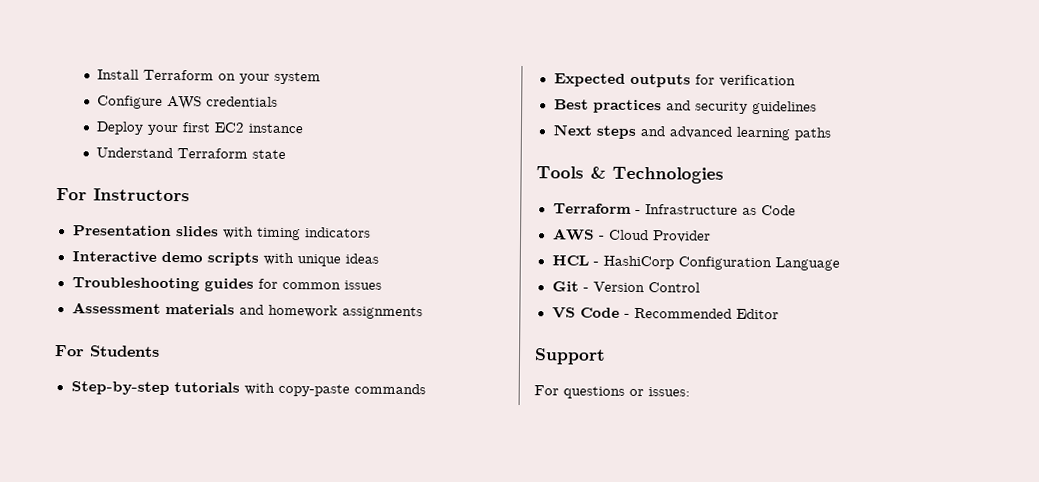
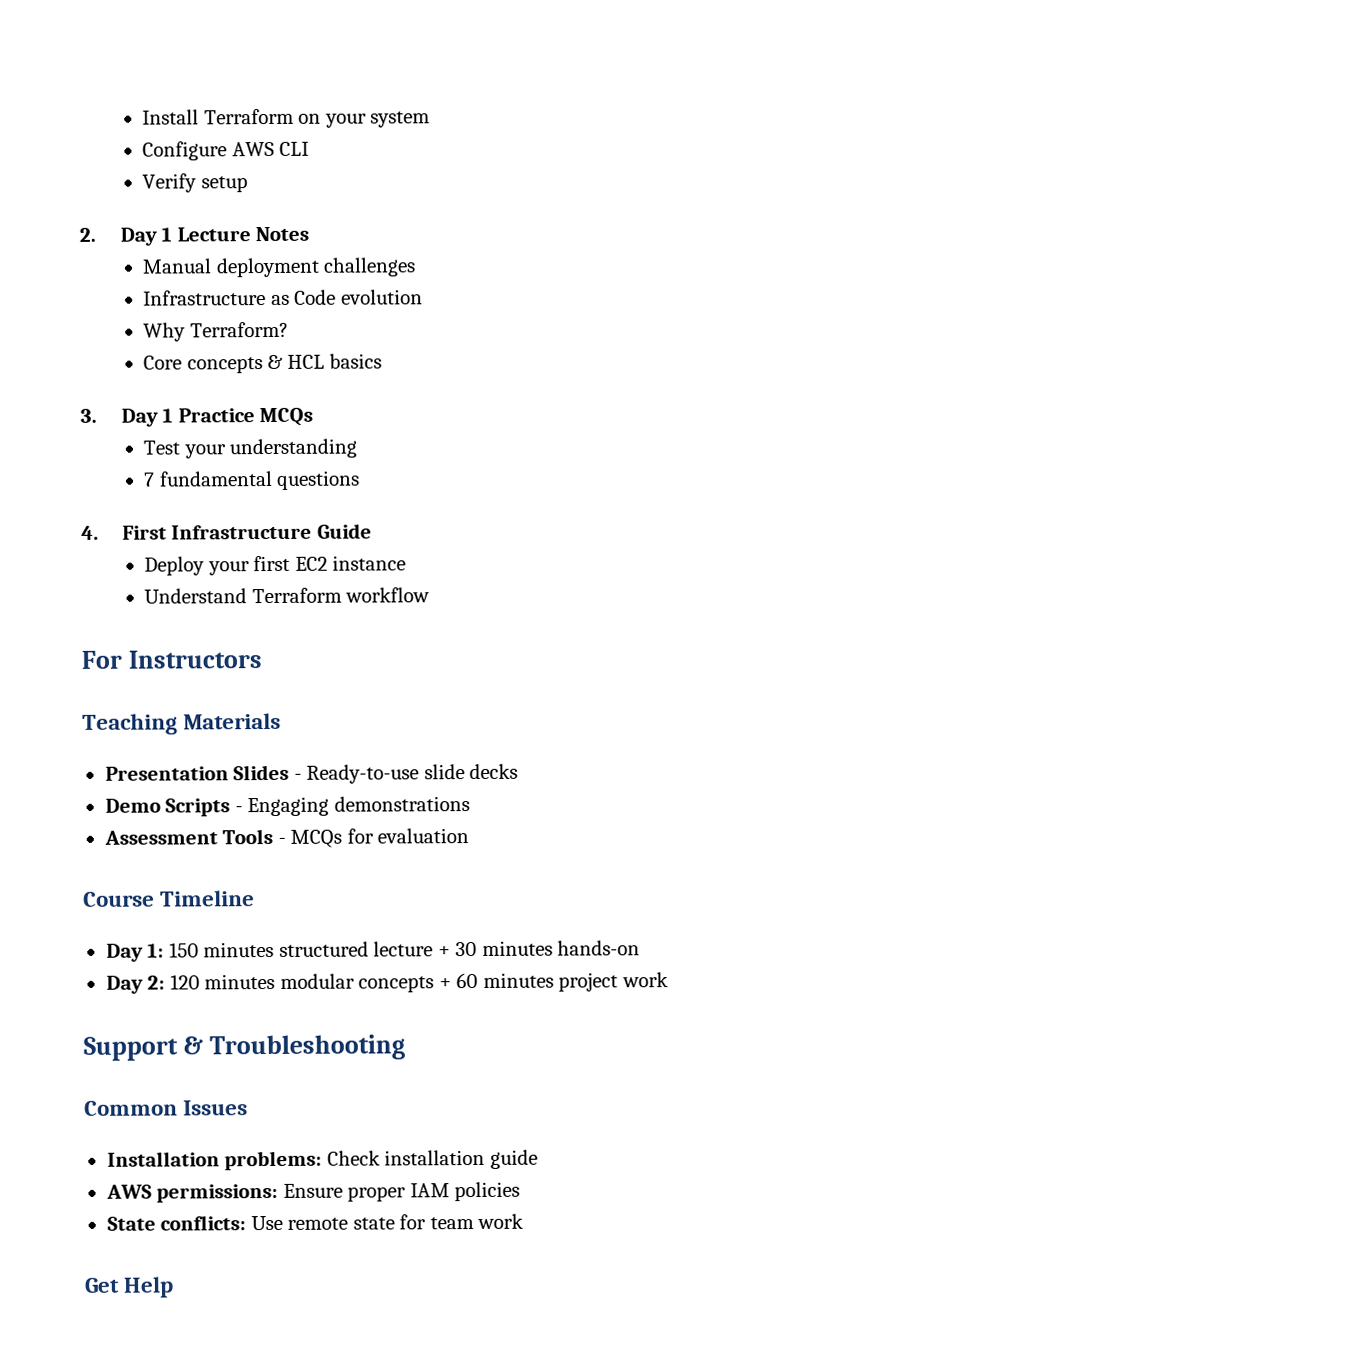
[206,96,279,107] credentials -> [279,141,310,156] [142,173,248,193] [79,226,310,246] [142,257,417,278] [143,289,423,306] [143,321,289,342] [143,353,383,374] [80,407,314,427] [143,438,358,459] [144,470,361,490] [81,523,372,540] CLI // Verify setup // 2. Day 1 Lecture Notes // Manual deployment challenges // Infrastructure as Code evolution // Why Terraform? // Core concepts & HCL basics // 3. Day 1 Practice MCQs // Test your understanding // 7 fundamental questions // 4. First Infrastructure Guide
[252,149,287,160] state -> [345,587,431,603] workflow
(190, 195) none -> [82,712,282,735] // Teaching Materials
[175,226,371,241] [71,251,379,267] [71,277,382,292] [71,302,423,320] [54,345,160,357] [70,381,426,397] [553,73,796,88] [553,99,817,115] [552,124,831,141] [536,166,724,184] [552,203,796,216] [552,228,711,243] [551,255,840,271] [551,281,700,293] [551,307,779,320] [534,348,606,365] [534,385,690,399] slides with timing indicators // Interactive demo scripts with unique ideas // Troubleshooting guides for common issues // Assessment materials and homework assignments // For Students // Step-by-step tutorials with copy-paste commands // Expected outputs for verification // Best practices and security guidelines // Next steps and advanced learning paths // Tools & Technologies // Terraform - Infrastructure as Code // AWS - Cloud Provider // HCL - HashiCorp Configuration Language // Git - Version Control // VS Code - Recommended Editor // Support // For questions or issues: -> [233,763,519,784] [104,796,470,817] [103,828,470,848] [83,890,256,907] [105,940,641,962] [105,972,669,994] [83,1034,405,1061] [84,1100,249,1116] [106,1149,538,1171] [105,1181,521,1203] [106,1213,525,1231] [84,1276,175,1298] Slides - Ready-to-use slide decks // Demo Scripts - Engaging demonstrations // Assessment Tools - MCQs for evaluation // Course Timeline // Day 1: 150 minutes structured lecture + 30 minutes hands-on // Day 2: 120 minutes modular concepts + 60 minutes project work // Support & Troubleshooting // Common Issues // Installation problems: Check installation guide // AWS permissions: Ensure proper IAM policies // State conflicts: Use remote state for team work // Get Help

